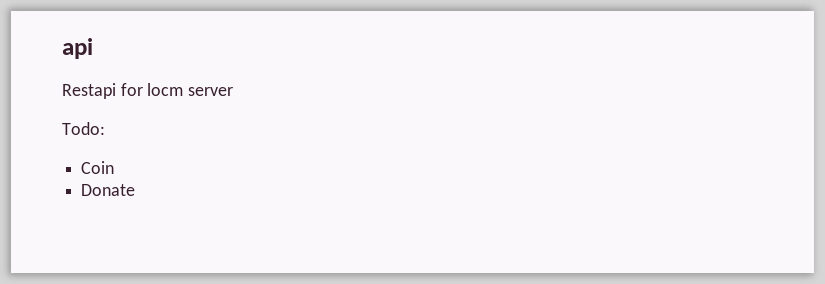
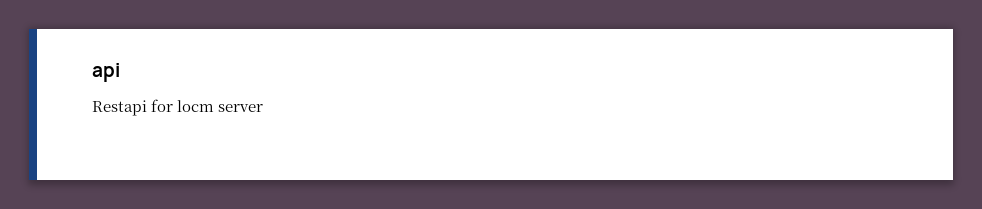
[62,122,105,135] [81,161,115,174] [81,184,136,196] // Todo: // Coin // Donate -> (264, 108) none

